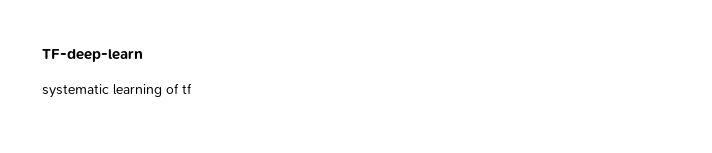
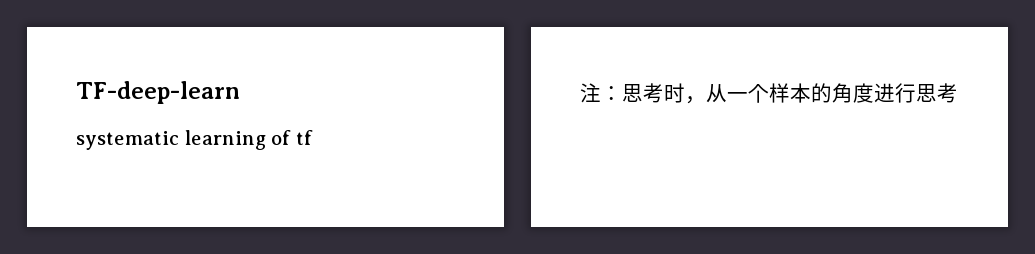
(192, 88) none -> [580,83,958,104] // 注：思考时，从一个样本的角度进行思考

